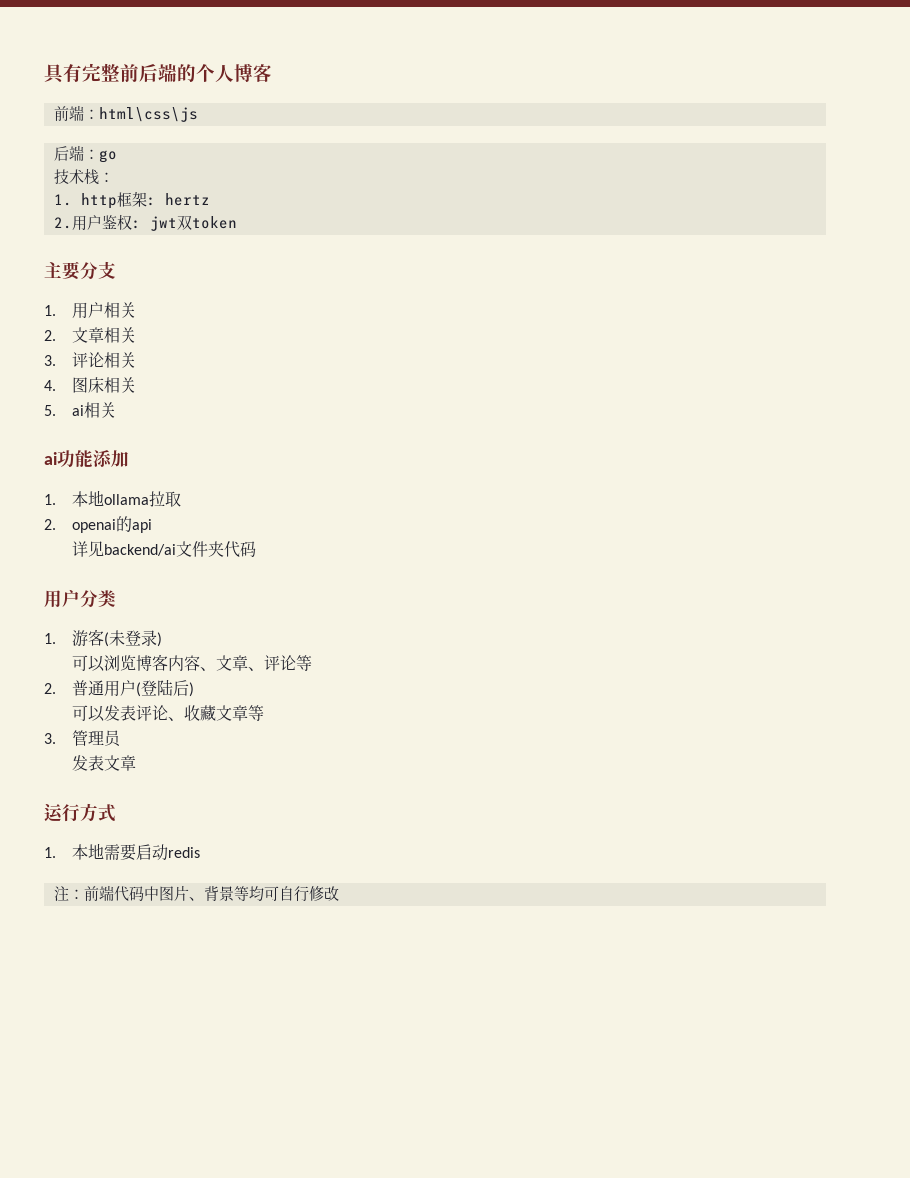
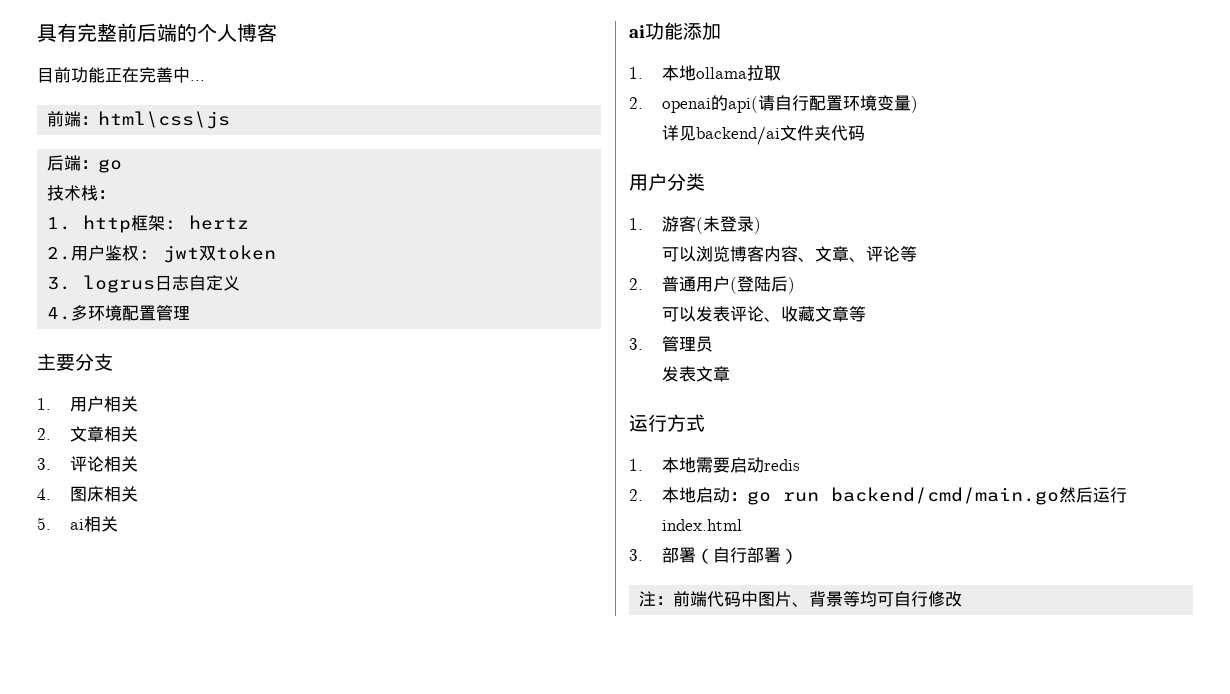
(272, 73) none -> [37,67,205,83] // 目前功能正在完善中...
(237, 222) none -> [47,275,241,293] [47,305,191,321] // 3. logrus日志自定义 // 4.多环境配置管理
[132,519,153,533] api -> [728,95,919,113] api(请自行配置环境变量)
(201, 852) none -> [629,487,1128,505] [662,519,743,531] [629,547,799,564] // 2.本地启动：go run backend/cmd/main.go然后运行index.html // 3.部署（自行部署）

